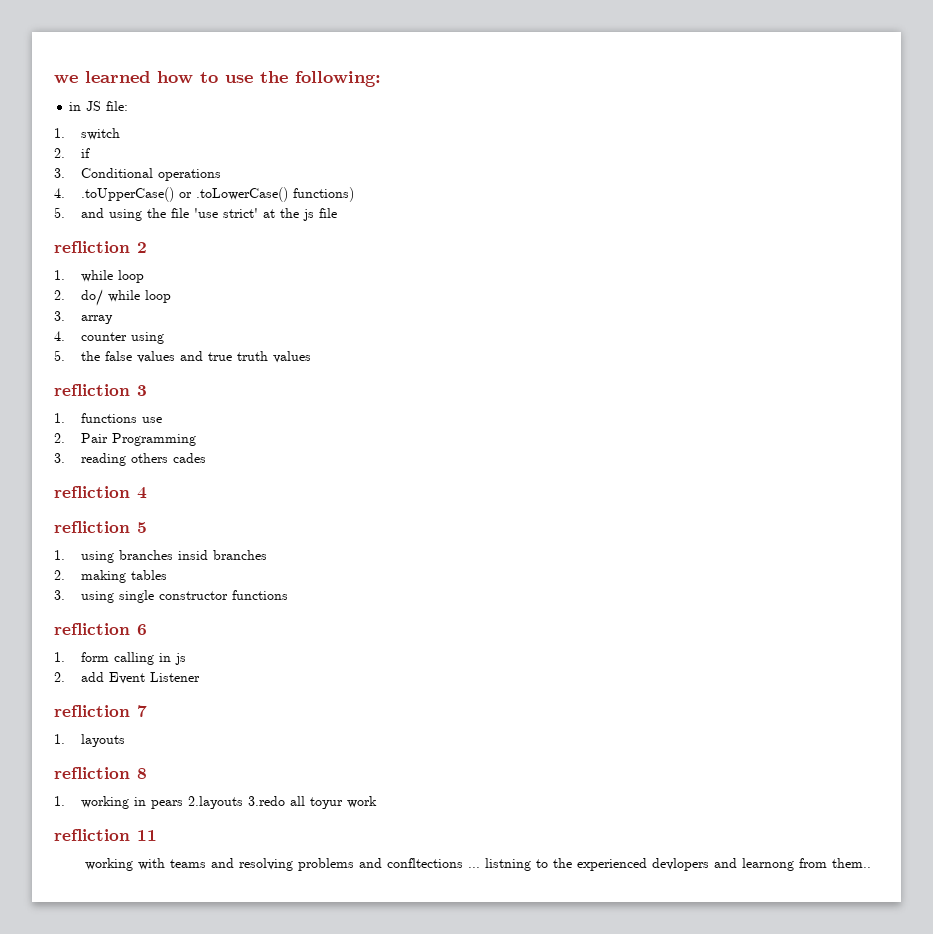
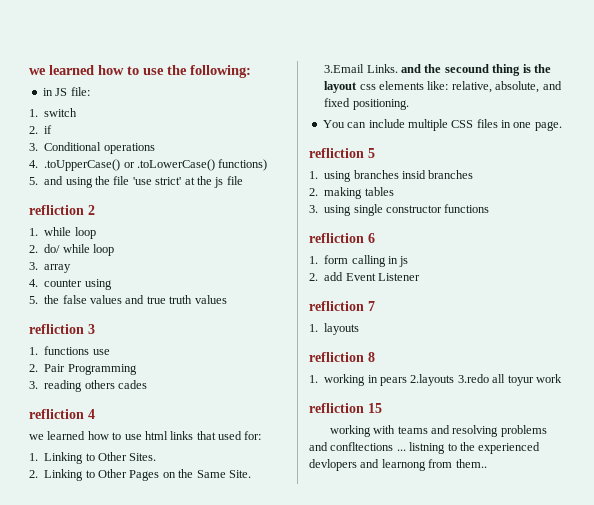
(147, 493) none -> [29,431,262,440] [29,452,157,464] [29,469,251,481] [324,64,551,76] [324,81,562,93] [324,98,409,110] [322,119,562,131] // we learned how to use html links that used for: // 1. Linking to Other Sites. // 2. Linking to Other Pages on the Same Site. 3.Email Links. and the secound thing is the layout css elements like: relative, absolute, and fixed positioning. // You can include multiple CSS files in one page.
[137,830,157,841] 11 -> [368,403,382,413] 15

